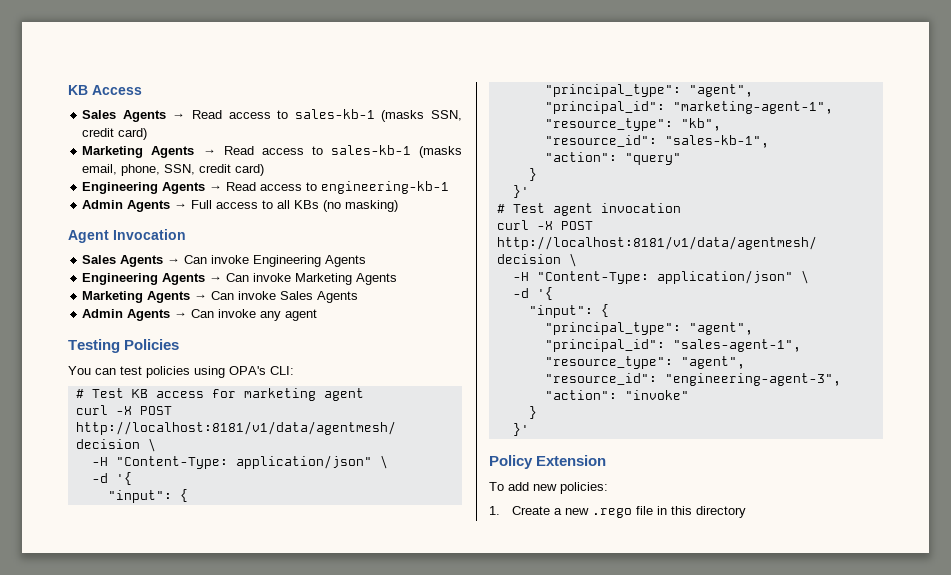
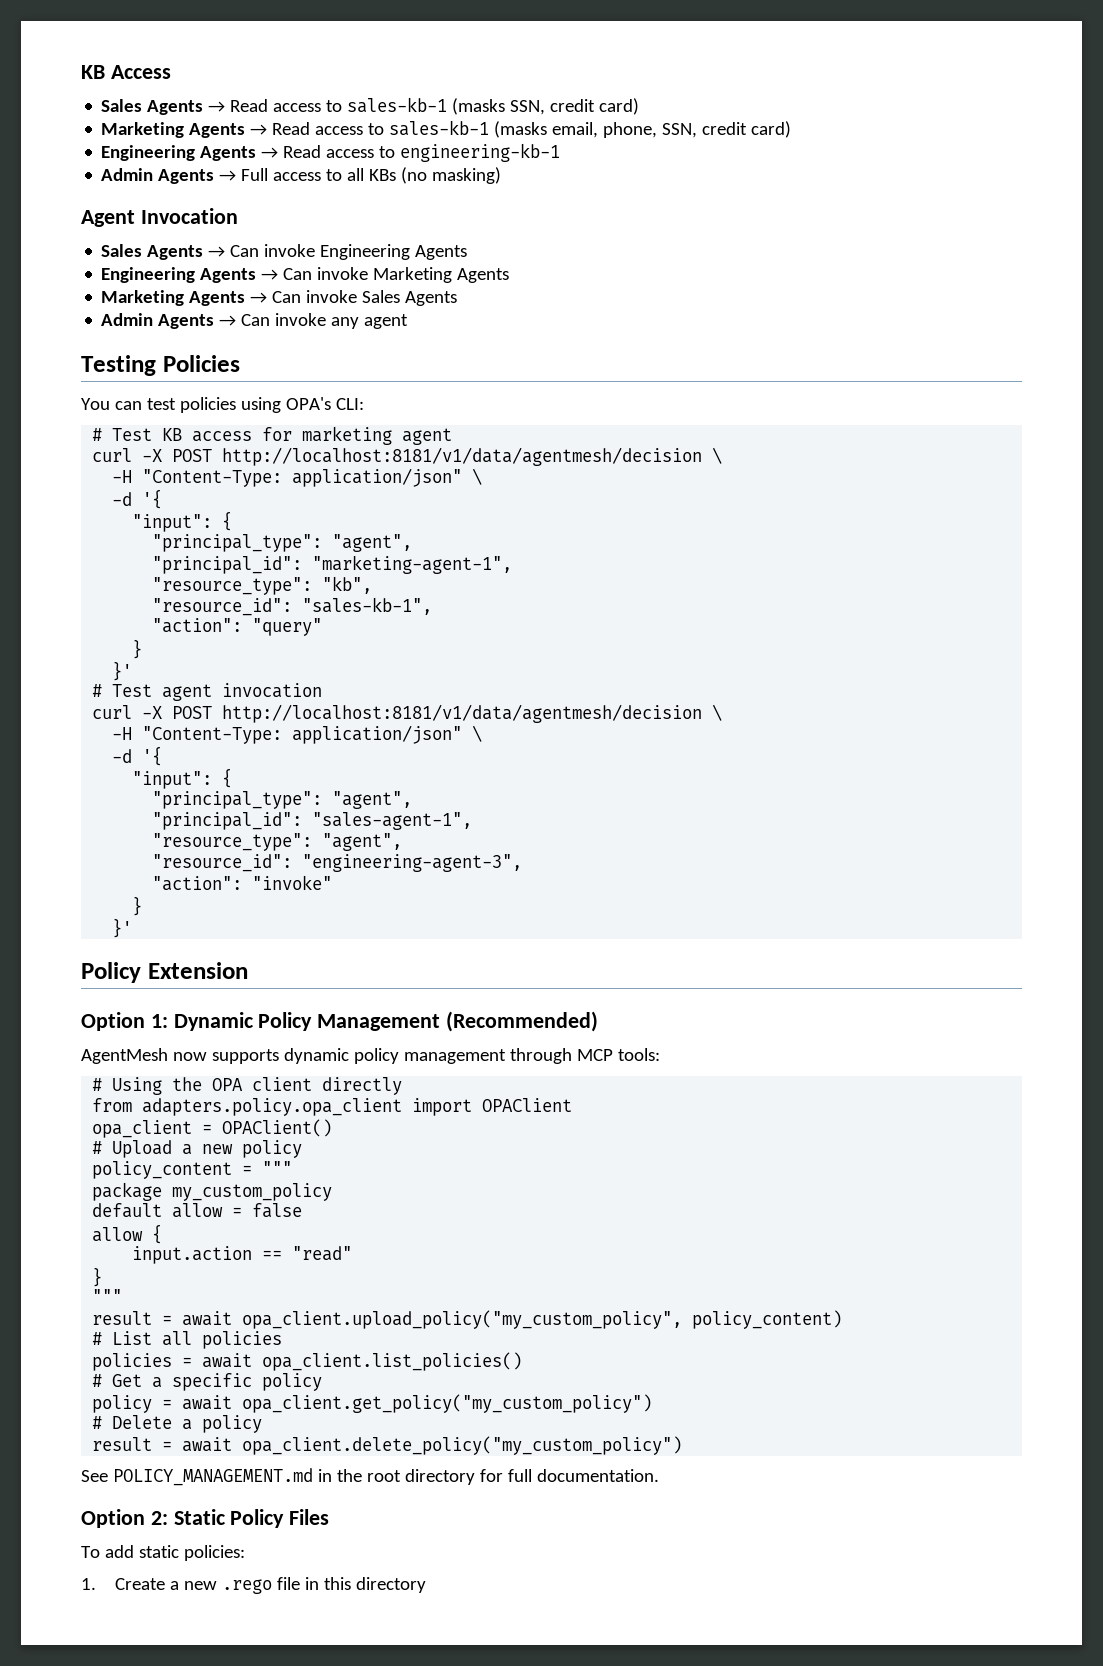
(607, 460) none -> [81,1011,599,1032] [81,1048,660,1064] [92,1077,403,1095] [92,1098,573,1116] [92,1119,333,1138] [92,1140,303,1158] [92,1161,293,1179] [92,1182,333,1201] [92,1203,303,1218] [92,1224,163,1244] [132,1246,353,1264] [92,1267,103,1287] [92,1289,123,1303] [92,1310,843,1329] [92,1331,283,1349] [92,1352,523,1371] [92,1373,323,1391] [92,1394,653,1413] [92,1415,263,1433] [92,1436,683,1455] [81,1468,659,1486] [81,1509,330,1528] // Option 1: Dynamic Policy Management (Recommended) // AgentMesh now supports dynamic policy management through MCP tools: // # Using the OPA client directly // from adapters.policy.opa_client import OPAClient // opa_client = OPAClient() // # Upload a new policy // policy_content = """ // package my_custom_policy // default allow = false // allow { // input.action == "read" // } // """ // result = await opa_client.upload_policy("my_custom_policy", policy_content) // # List all policies // policies = await opa_client.list_policies() // # Get a specific policy // policy = await opa_client.get_policy("my_custom_policy") // # Delete a policy // result = await opa_client.delete_policy("my_custom_policy") // See POLICY_MANAGEMENT.md in the root directory for full documentation. // Option 2: Static Policy Files
[533,484,557,491] new -> [138,1545,179,1558] static

